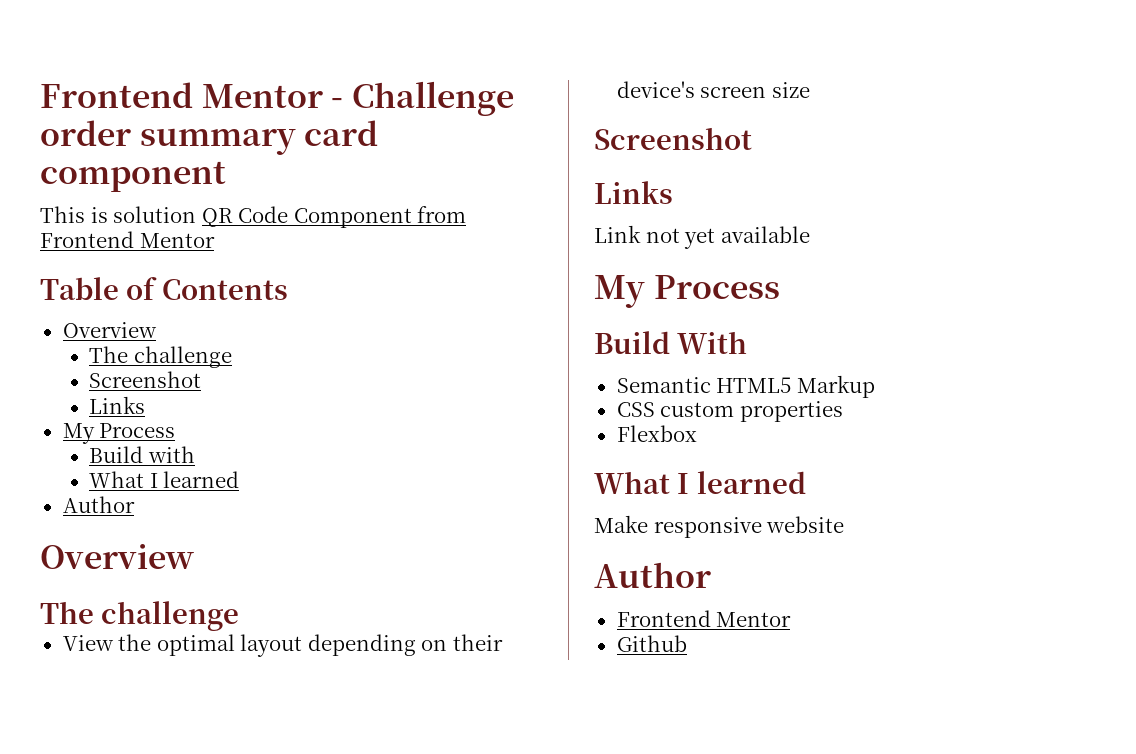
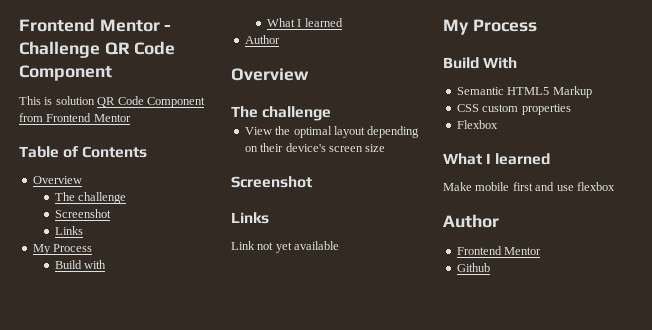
[40,120,379,155] [40,161,226,192] order summary card component -> [104,41,176,55] [19,65,112,81] QR Code Component
[653,516,845,538] responsive website -> [475,182,615,191] mobile first and use flexbox

